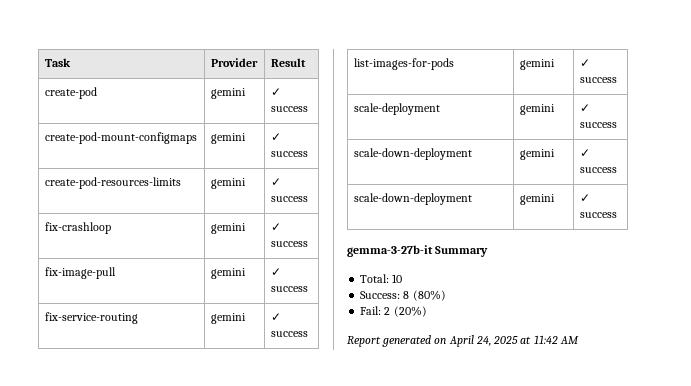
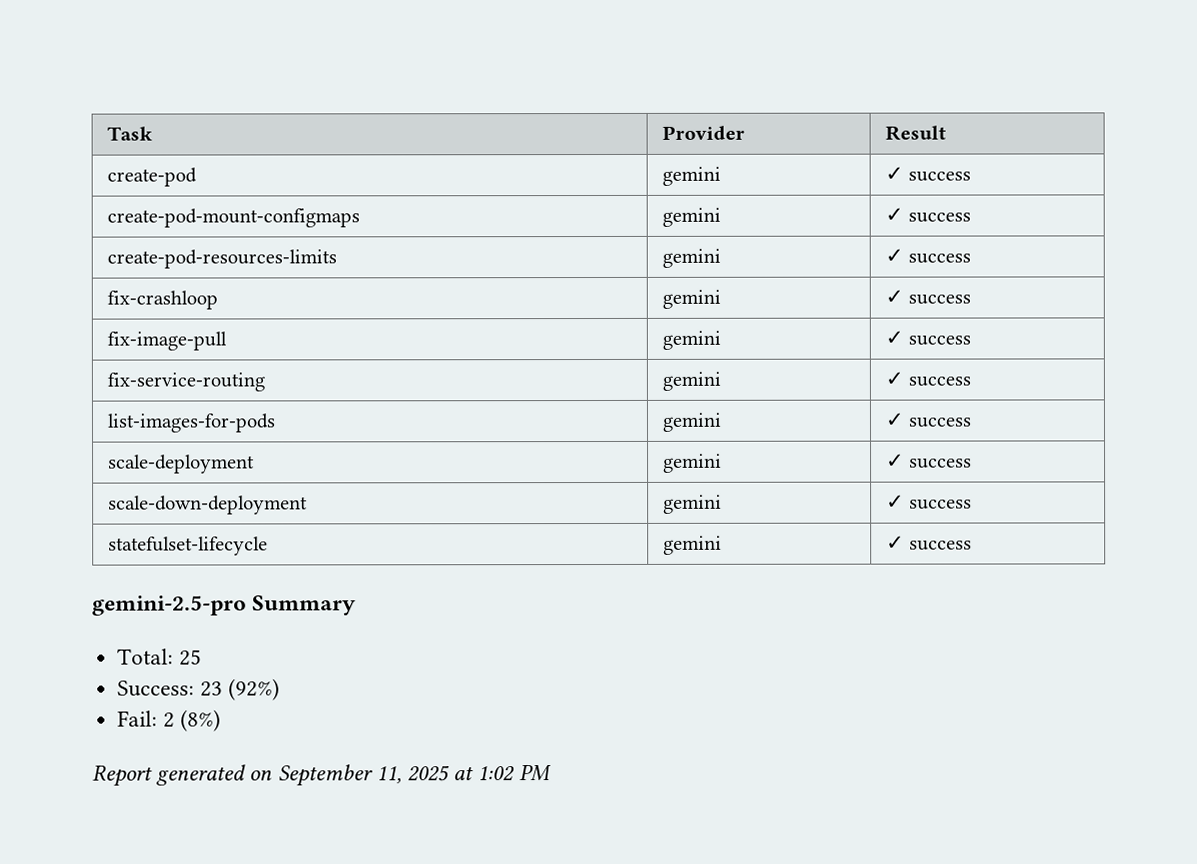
[353,193,472,205] [519,194,555,205] [579,194,590,202] [579,212,617,218] [347,245,433,257] scale-down-deployment | gemini | ✓ success // gemma-3-27b-it -> [107,536,268,556] [662,535,722,555] [885,535,973,551] [92,595,247,616] statefulset-lifecycle | gemini | ✓ success // gemini-2.5-pro
[392,274,403,283] 10 -> [178,649,202,666] 25
[403,290,446,301] 8 (80%) -> [199,678,280,701] 23 (92%)
[393,306,427,317] (20%) -> [179,709,221,732] (8%)
[448,335,579,347] April 24, 2025 at 11:42 AM -> [277,764,552,787] September 11, 2025 at 1:02 PM

